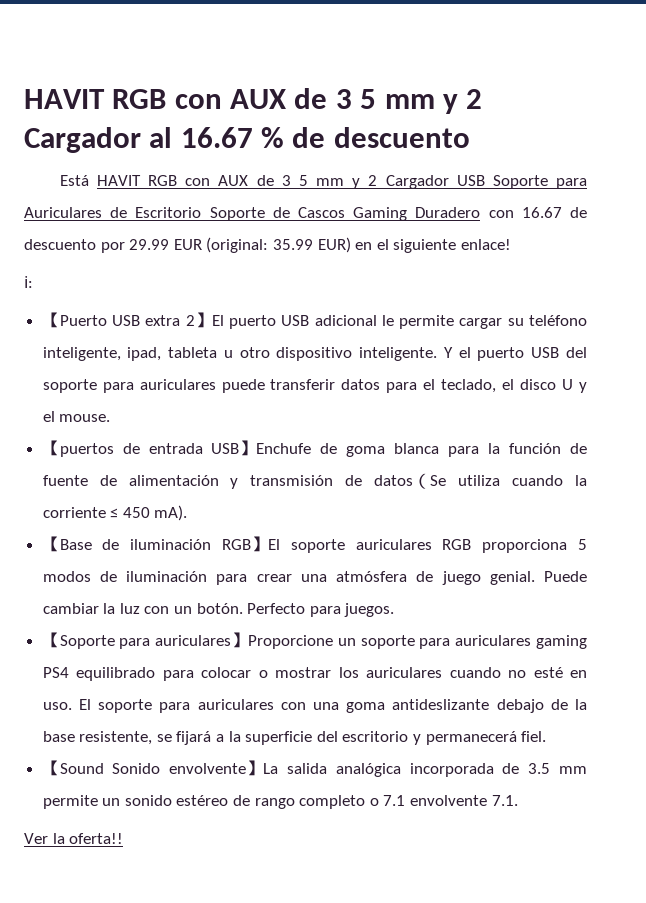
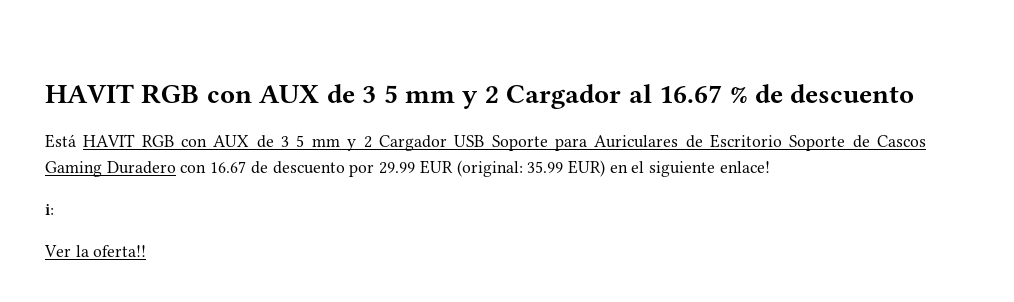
[42,312,587,329] [42,347,587,361] [42,379,587,393] [42,411,111,422] [42,440,587,457] [42,473,587,489] [42,505,188,521] [42,536,587,553] [42,571,587,585] [42,603,395,617] [42,632,587,649] [42,667,587,681] [42,699,587,713] [42,731,547,745] [42,760,587,777] [42,795,518,809] // 【Puerto USB extra 2】El puerto USB adicional le permite cargar su teléfono inteligente, ipad, tableta u otro dispositivo inteligente. Y el puerto USB del soporte para auriculares puede transferir datos para el teclado, el disco U y el mouse. // 【puertos de entrada USB】Enchufe de goma blanca para la función de fuente de alimentación y transmisión de datos（Se utiliza cuando la corriente ≤ 450 mA). // 【Base de iluminación RGB】El soporte auriculares RGB proporciona 5 modos de iluminación para crear una atmósfera de juego genial. Puede cambiar la luz con un botón. Perfecto para juegos. // 【Soporte para auriculares】Proporcione un soporte para auriculares gaming PS4 equilibrado para colocar o mostrar los auriculares cuando no esté en uso. El soporte para auriculares con una goma antideslizante debajo de la base resistente, se fijará a la superficie del escritorio y permanecerá fiel. // 【Sound Sonido envolvente】La salida analógica incorporada de 3.5 mm permite un sonido estéreo de rango completo o 7.1 envolvente 7.1. -> (54, 209) none

